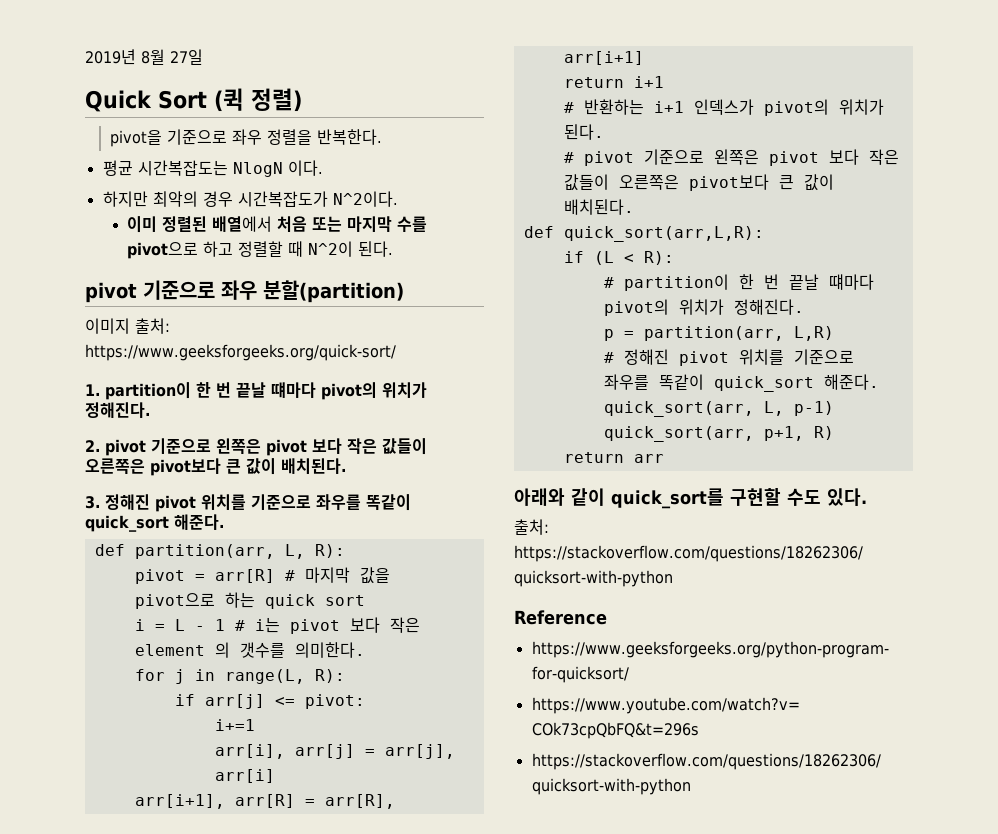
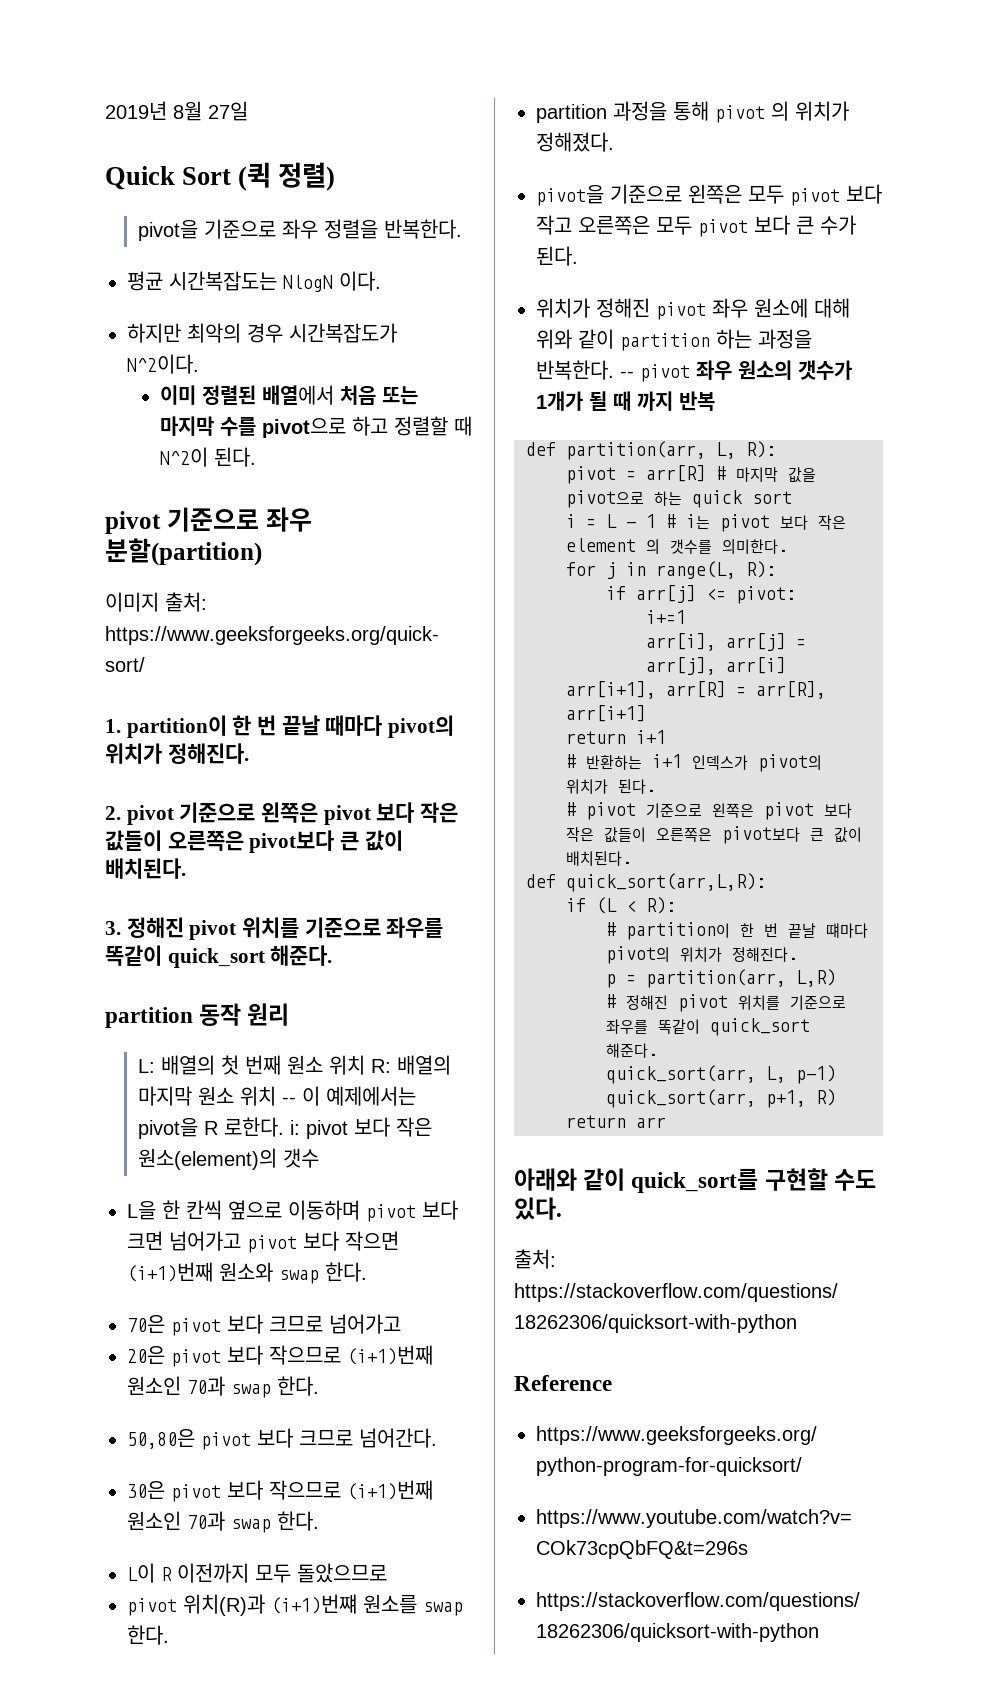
[271,382,316,398] 떄마다 -> [325,715,383,736] 때마다
(224, 522) none -> [105,1003,290,1028] [138,1055,452,1075] [138,1086,417,1106] [138,1117,433,1139] [138,1148,320,1170] [127,1200,458,1222] [127,1231,399,1253] [127,1262,367,1284] [127,1314,401,1336] [127,1345,433,1367] [127,1376,319,1398] [127,1428,437,1450] [127,1480,433,1502] [127,1511,319,1533] [127,1563,387,1583] [127,1594,463,1616] [127,1625,169,1645] [536,101,849,123] [536,132,614,152] [536,184,882,206] [536,215,856,237] [536,246,578,266] [536,298,850,320] [536,329,812,351] [536,360,852,382] [536,391,715,411] // partition 동작 원리 // L: 배열의 첫 번째 원소 위치 R: 배열의 마지막 원소 위치 -- 이 예제에서는 pivot을 R 로한다. i: pivot 보다 작은 원소(element)의 갯수 // L을 한 칸씩 옆으로 이동하며 pivot 보다 크면 넘어가고 pivot 보다 작으면 (i+1)번째 원소와 swap 한다. // 70은 pivot 보다 크므로 넘어가고 // 20은 pivot 보다 작으므로 (i+1)번째 원소인 70과 swap 한다. // 50,80은 pivot 보다 크므로 넘어간다. // 30은 pivot 보다 작으므로 (i+1)번째 원소인 70과 swap 한다. // L이 R 이전까지 모두 돌았으므로 // pivot 위치(R)과 (i+1)번쨰 원소를 swap 한다. // partition 과정을 통해 pivot 의 위치가 정해졌다. // pivot을 기준으로 왼쪽은 모두 pivot 보다 작고 오른쪽은 모두 pivot 보다 큰 수가 된다. // 위치가 정해진 pivot 좌우 원소에 대해 위와 같이 partition 하는 과정을 반복한다. -- pivot 좌우 원소의 갯수가 1개가 될 때 까지 반복

